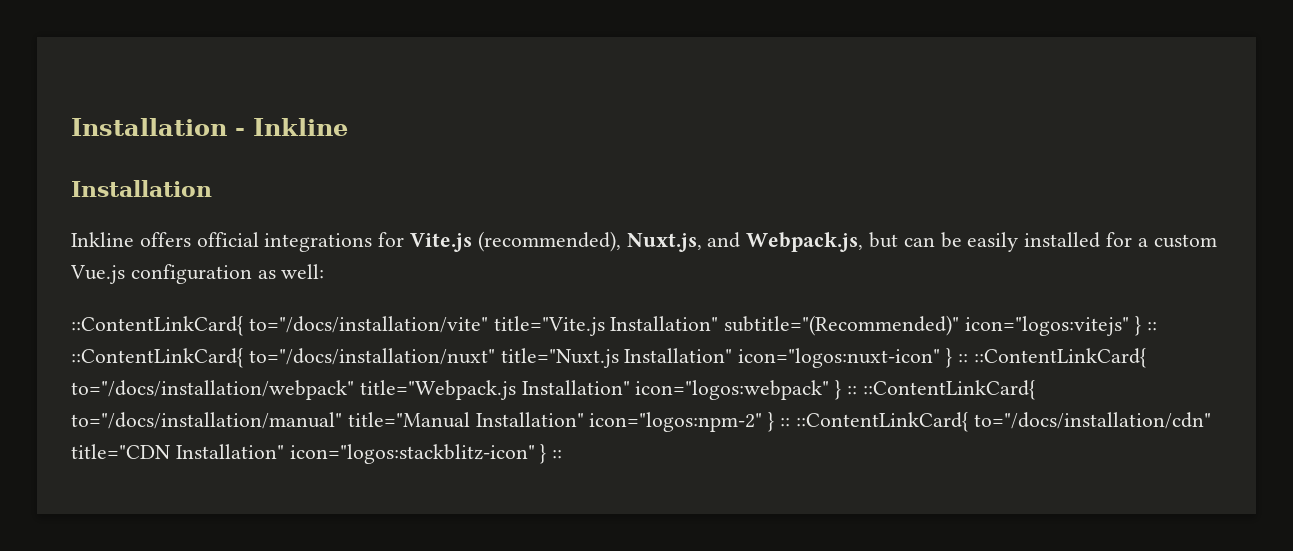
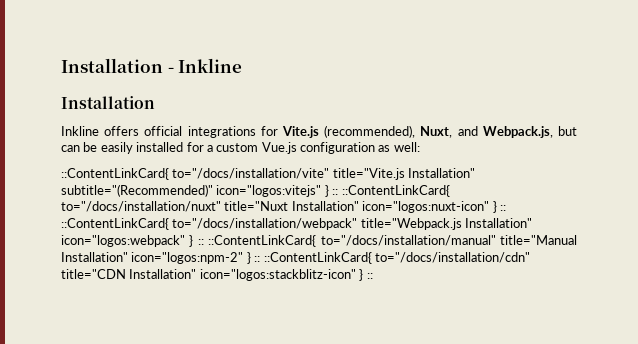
[626,233,702,252] Nuxt.js, -> [420,126,453,138] Nuxt,
[500,348,619,368] title="Nuxt.js -> [224,201,289,211] title="Nuxt

